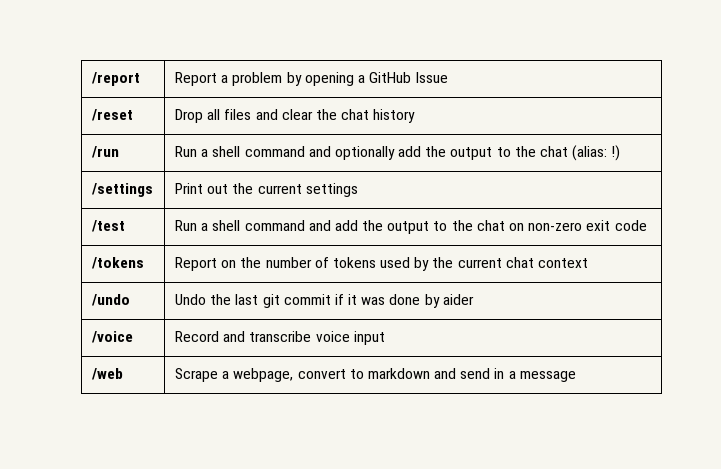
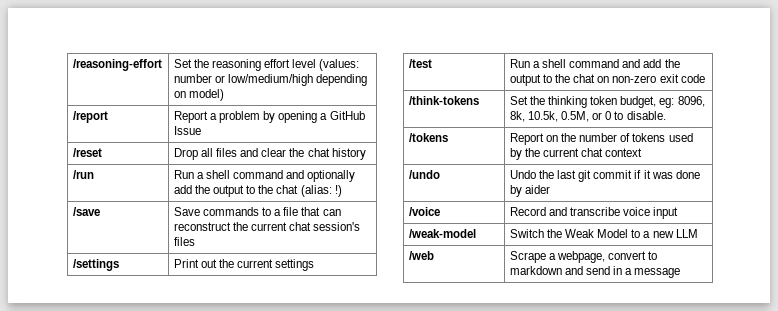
(91, 79) none -> [72,59,162,71] [173,59,360,71] [173,74,368,86] [173,89,224,101] /reasoning-effort | Set the reasoning effort level (values: number or low/medium/high depending on model) //
(621, 153) none -> [72,207,100,216] [173,207,341,216] [173,222,361,231] [173,237,195,246] // /save | Save commands to a file that can reconstruct the current chat session's files
(647, 225) none -> [408,96,479,105] [509,96,705,108] [509,111,666,122] // /think-tokens | Set the thinking token budget, eg: 8096, 8k, 10.5k, 0.5M, or 0 to disable.
(385, 338) none -> [408,229,476,238] [509,229,698,238] // /weak-model | Switch the Weak Model to a new LLM

